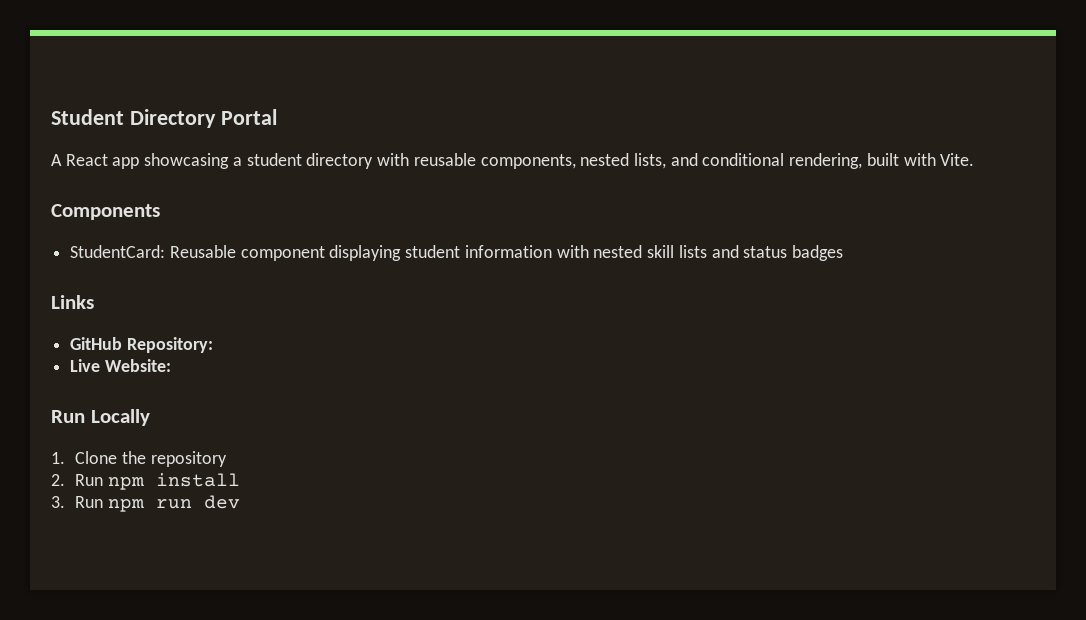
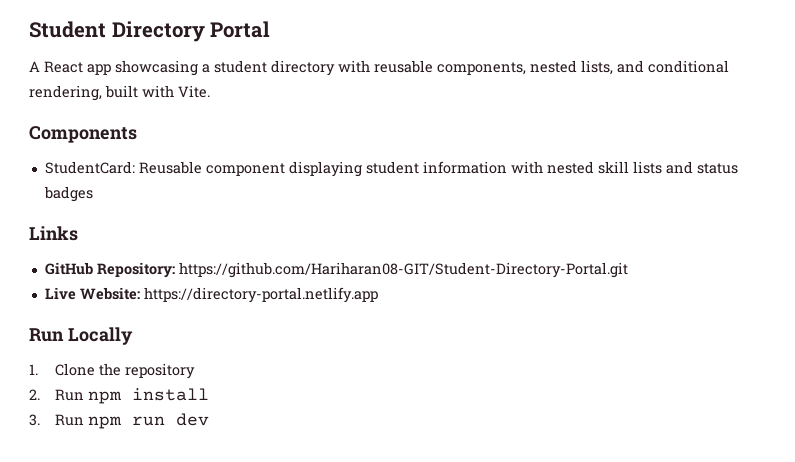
(213, 345) none -> [178,262,628,278] https://github.com/Hariharan08-GIT/Student-Directory-Portal.git
(171, 365) none -> [143,287,378,303] https://directory-portal.netlify.app

